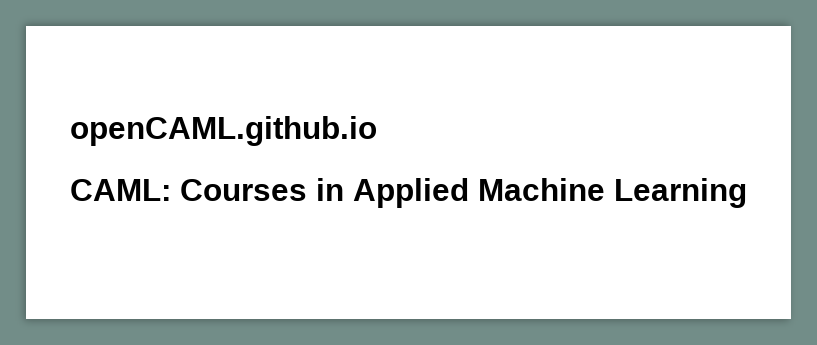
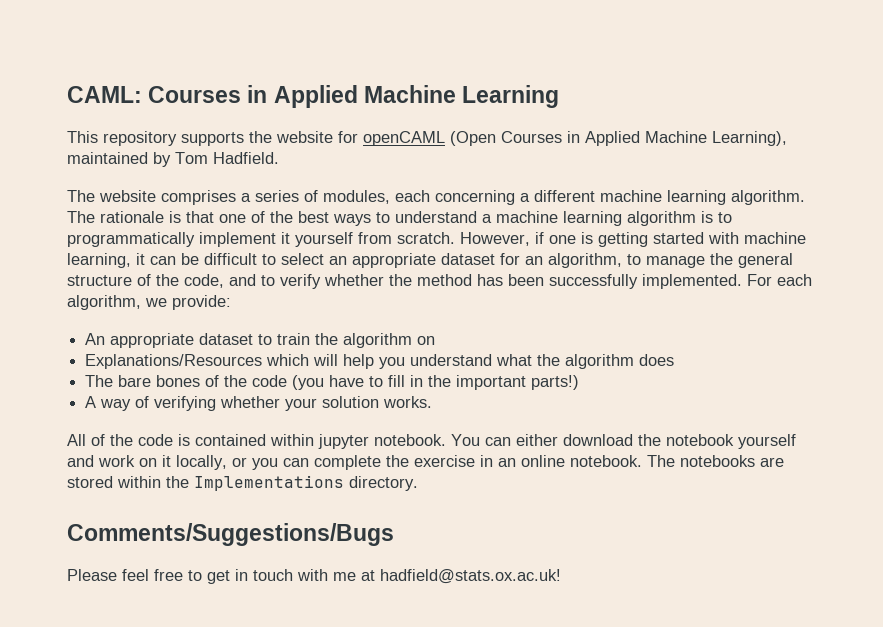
[70,116,377,146] openCAML.github.io // -> (67, 94) none
(747, 193) none -> [67,131,787,146] [67,152,279,167] [67,190,805,205] [67,211,732,226] [67,232,806,247] [67,253,793,268] [67,274,812,289] [67,295,231,310] [85,333,436,348] [85,354,675,369] [85,375,580,390] [85,396,433,411] [67,434,796,449] [67,455,784,470] [67,475,418,491] [67,523,394,546] [67,569,561,584] // This repository supports the website for openCAML (Open Courses in Applied Machine Learning), maintained by Tom Hadfield. // The website comprises a series of modules, each concerning a different machine learning algorithm. The rationale is that one of the best ways to understand a machine learning algorithm is to programmatically implement it yourself from scratch. However, if one is getting started with machine learning, it can be difficult to select an appropriate dataset for an algorithm, to manage the general structure of the code, and to verify whether the method has been successfully implemented. For each algorithm, we provide: // An appropriate dataset to train the algorithm on // Explanations/Resources which will help you understand what the algorithm does // The bare bones of the code (you have to fill in the important parts!) // A way of verifying whether your solution works. // All of the code is contained within jupyter notebook. You can either download the notebook yourself and work on it locally, or you can complete the exercise in an online notebook. The notebooks are stored within the Implementations directory. // Comments/Suggestions/Bugs // Please feel free to get in touch with me at hadfield@stats.ox.ac.uk!

